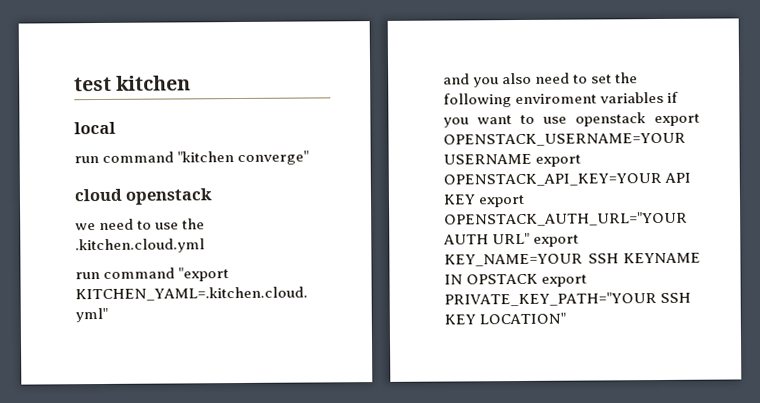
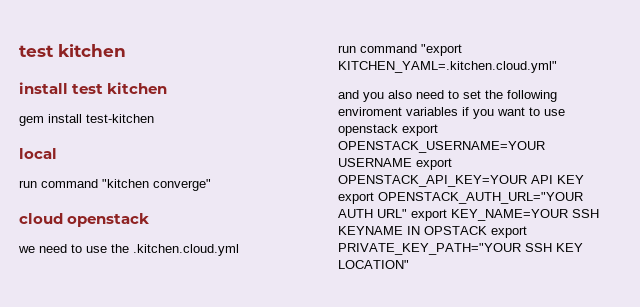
[74,75,192,92] test kitchen -> [19,44,126,57] [19,82,168,94] [19,114,154,126] test kitchen // install test kitchen // gem install test-kitchen

